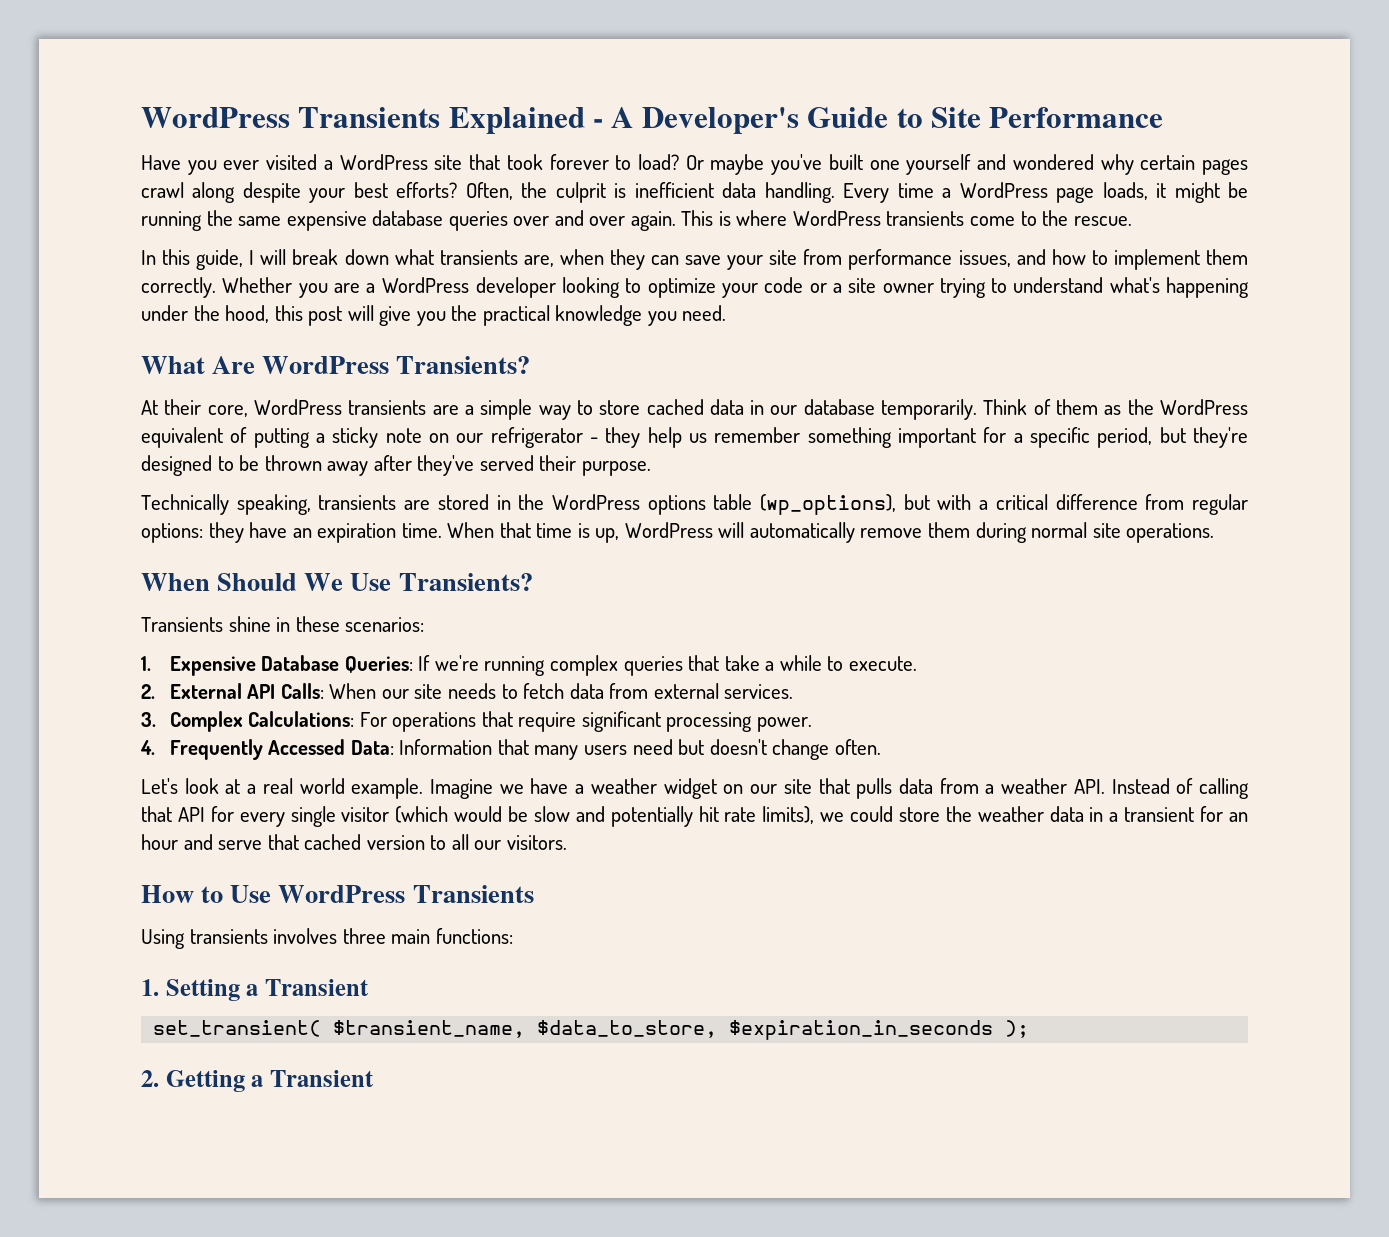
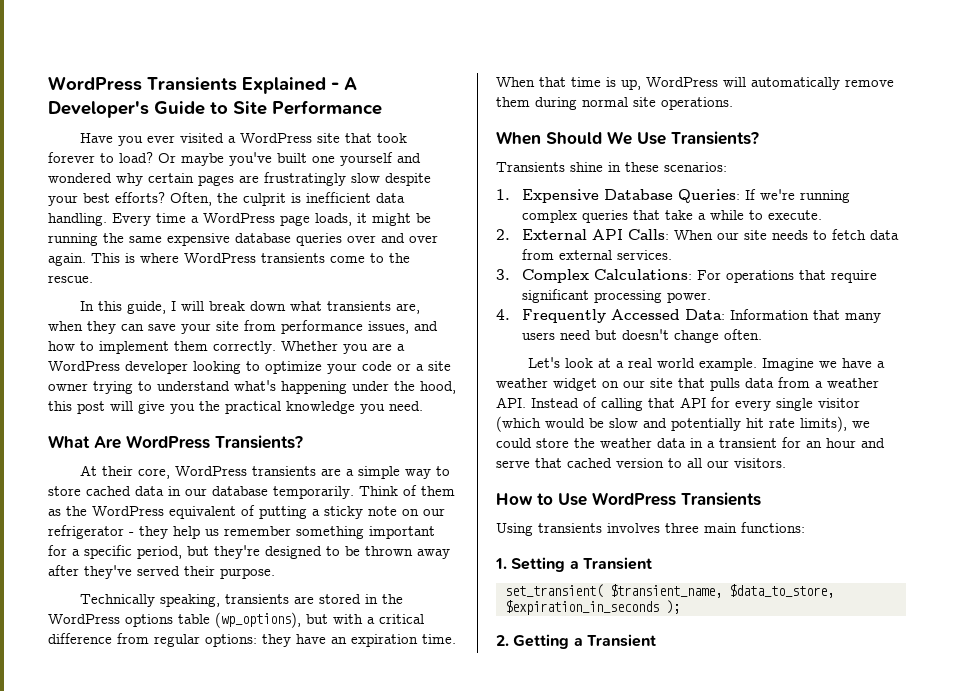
[141,182,236,203] crawl along -> [239,172,380,186] are frustratingly slow

